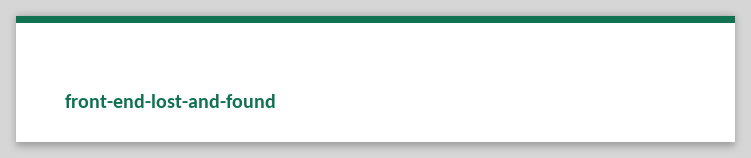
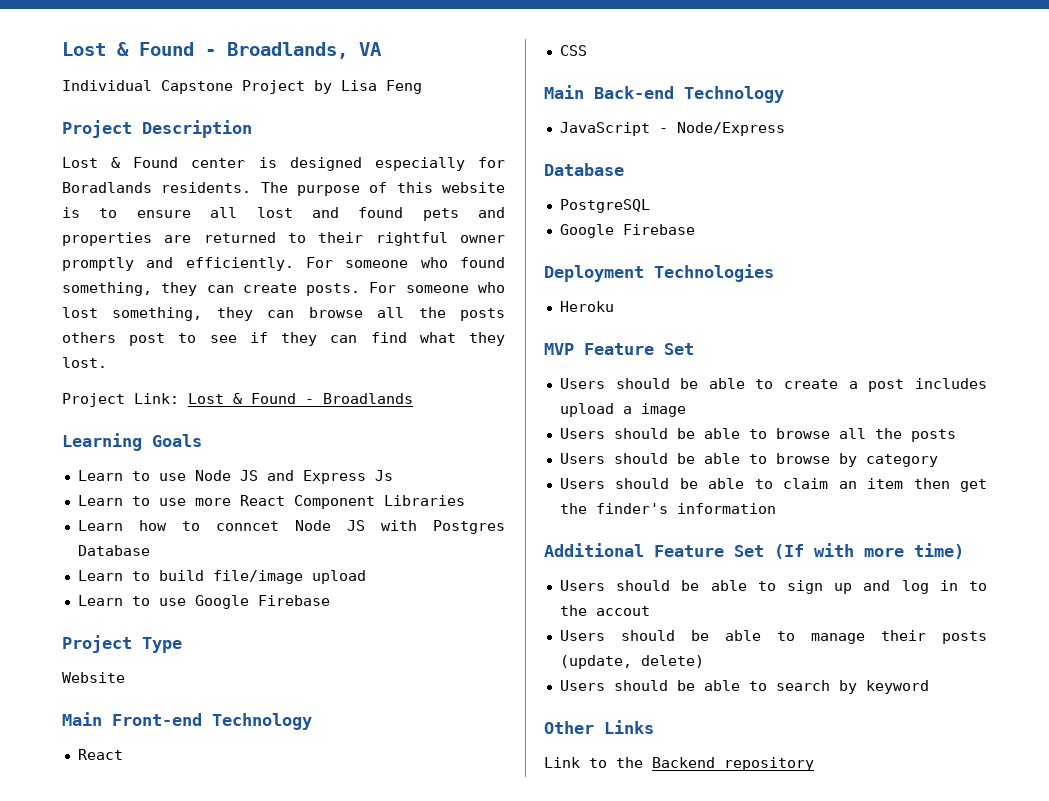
[65,94,276,108] front-end-lost-and-found -> [62,42,382,59] [62,80,422,94] [62,120,252,138] [62,157,505,171] [62,182,505,196] [62,207,505,221] [62,232,505,246] [62,257,505,271] [62,282,505,296] [62,307,505,321] [62,332,506,346] [62,357,107,368] [62,393,413,407] [62,433,202,451] [77,470,393,484] [77,495,465,509] [77,520,506,534] [77,545,150,556] [77,570,366,584] [77,595,330,609] [62,635,182,653] [62,672,125,683] [62,712,312,730] [77,749,123,760] [559,45,587,56] [544,85,784,103] [559,122,785,136] [544,163,624,176] [559,199,650,213] [559,224,695,238] [544,264,774,282] [559,301,614,312] [544,343,694,355] [559,378,987,392] [559,403,686,417] [559,428,956,442] [559,453,938,467] [559,478,987,492] [559,503,776,514] [544,543,964,559] [559,580,987,594] [559,605,650,616] [559,630,987,644] [559,655,704,669] [559,680,929,694] [544,720,654,734] [544,757,814,771] Lost & Found - Broadlands, VA // Individual Capstone Project by Lisa Feng // Project Description // Lost & Found center is designed especially for Boradlands residents. The purpose of this website is to ensure all lost and found pets and properties are returned to their rightful owner promptly and efficiently. For someone who found something, they can create posts. For someone who lost something, they can browse all the posts others post to see if they can find what they lost. // Project Link: Lost & Found - Broadlands // Learning Goals // Learn to use Node JS and Express Js // Learn to use more React Component Libraries // Learn how to conncet Node JS with Postgres Database // Learn to build file/image upload // Learn to use Google Firebase // Project Type // Website // Main Front-end Technology // React // CSS // Main Back-end Technology // JavaScript - Node/Express // Database // PostgreSQL // Google Firebase // Deployment Technologies // Heroku // MVP Feature Set // Users should be able to create a post includes upload a image // Users should be able to browse all the posts // Users should be able to browse by category // Users should be able to claim an item then get the finder's information // Additional Feature Set (If with more time) // Users should be able to sign up and log in to the accout // Users should be able to manage their posts (update, delete) // Users should be able to search by keyword // Other Links // Link to the Backend repository

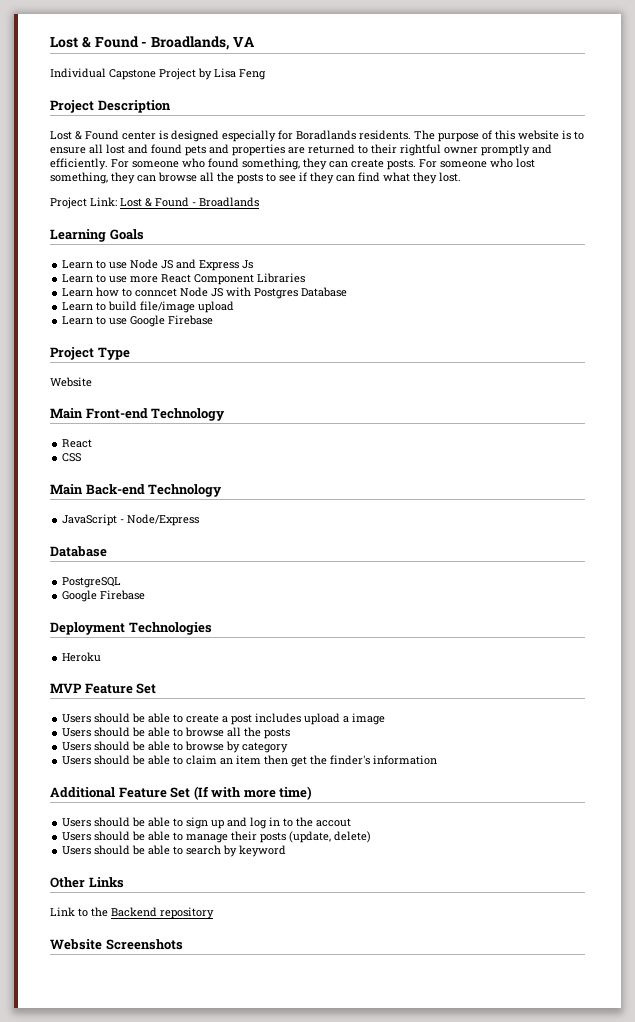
[62,332,166,346] others post -> (263, 178) none
(814, 764) none -> [50,939,183,950] // Website Screenshots

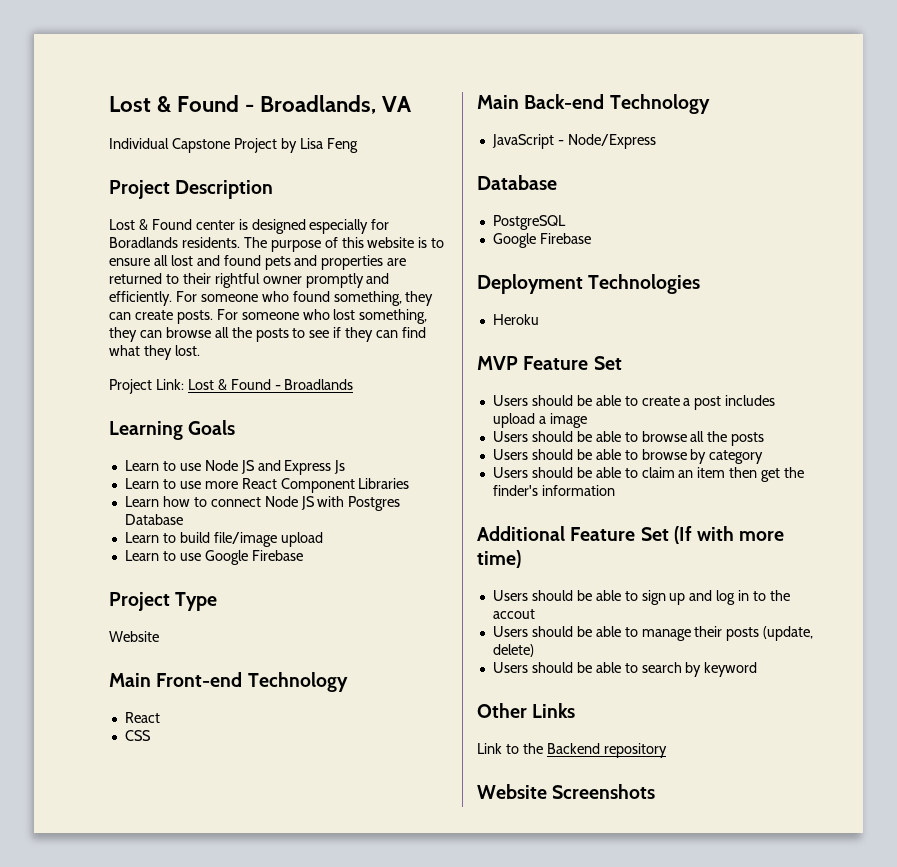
[135,288,178,297] conncet -> [210,497,261,507] connect

